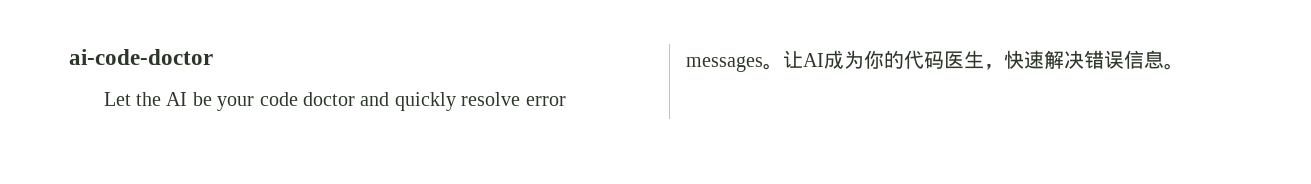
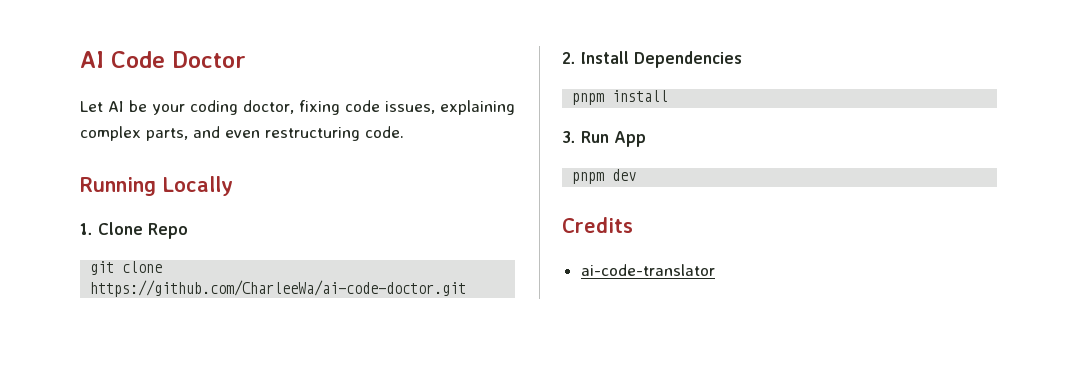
[69,49,213,65] ai-code-doctor -> [80,51,246,68] AI Code Doctor
[135,92,161,106] the -> (103, 106) none
[259,92,566,111] [686,50,1184,72] code doctor and quickly resolve error messages。让AI成为你的代码医生，快速解决错误信息。 -> [190,100,515,115] [80,126,404,141] [80,176,233,196] [80,222,188,239] [90,261,163,275] [90,280,467,297] [562,51,742,68] [572,90,669,105] [562,131,646,147] [572,169,637,184] [562,217,633,233] [580,264,715,276] coding doctor, fixing code issues, explaining complex parts, and even restructuring code. // Running Locally // 1. Clone Repo // git clone https://github.com/CharleeWa/ai-code-doctor.git // 2. Install Dependencies // pnpm install // 3. Run App // pnpm dev // Credits // ai-code-translator

